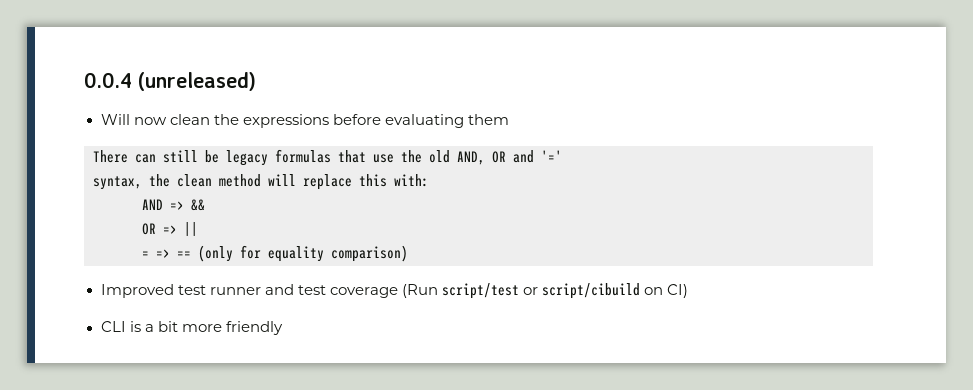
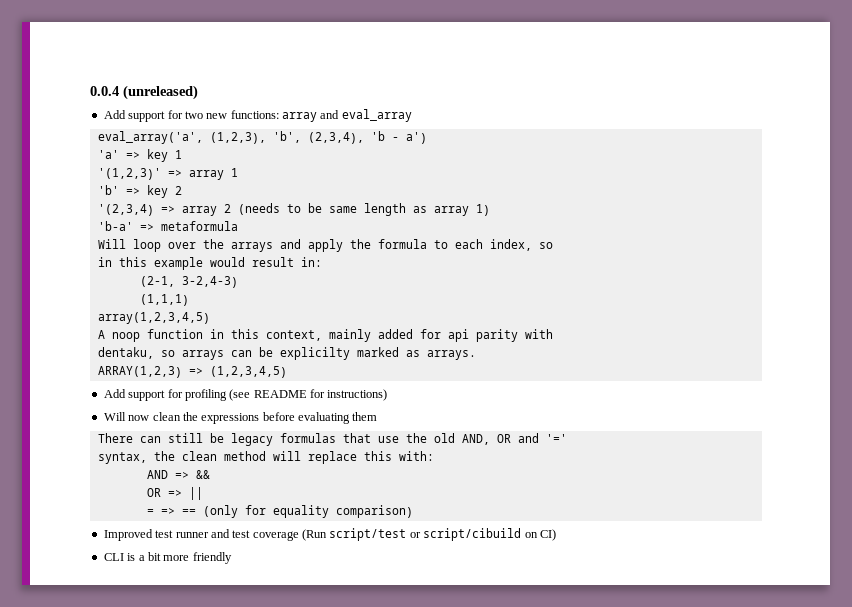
(256, 81) none -> [103,109,412,122] [97,131,427,144] [97,149,182,162] [97,168,238,180] [97,185,182,198] [97,203,490,216] [97,221,238,231] [97,239,553,252] [97,257,322,270] [139,276,238,288] [139,294,189,306] [97,312,210,324] [97,329,553,342] [97,347,476,360] [97,366,287,378] [103,389,388,401] // Add support for two new functions: array and eval_array // eval_array('a', (1,2,3), 'b', (2,3,4), 'b - a') // 'a' => key 1 // '(1,2,3)' => array 1 // 'b' => key 2 // '(2,3,4) => array 2 (needs to be same length as array 1) // 'b-a' => metaformula // Will loop over the arrays and apply the formula to each index, so // in this example would result in: // (2-1, 3-2,4-3) // (1,1,1) // array(1,2,3,4,5) // A noop function in this context, mainly added for api parity with // dentaku, so arrays can be explicilty marked as arrays. // ARRAY(1,2,3) => (1,2,3,4,5) // Add support for profiling (see README for instructions)

